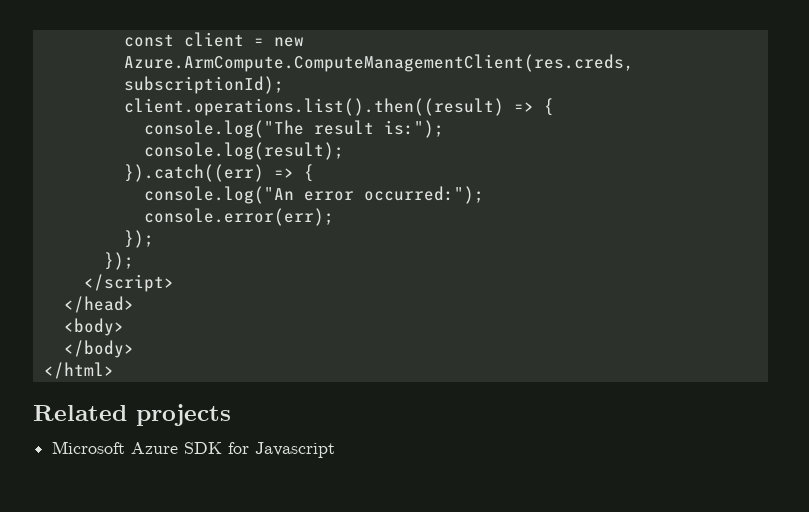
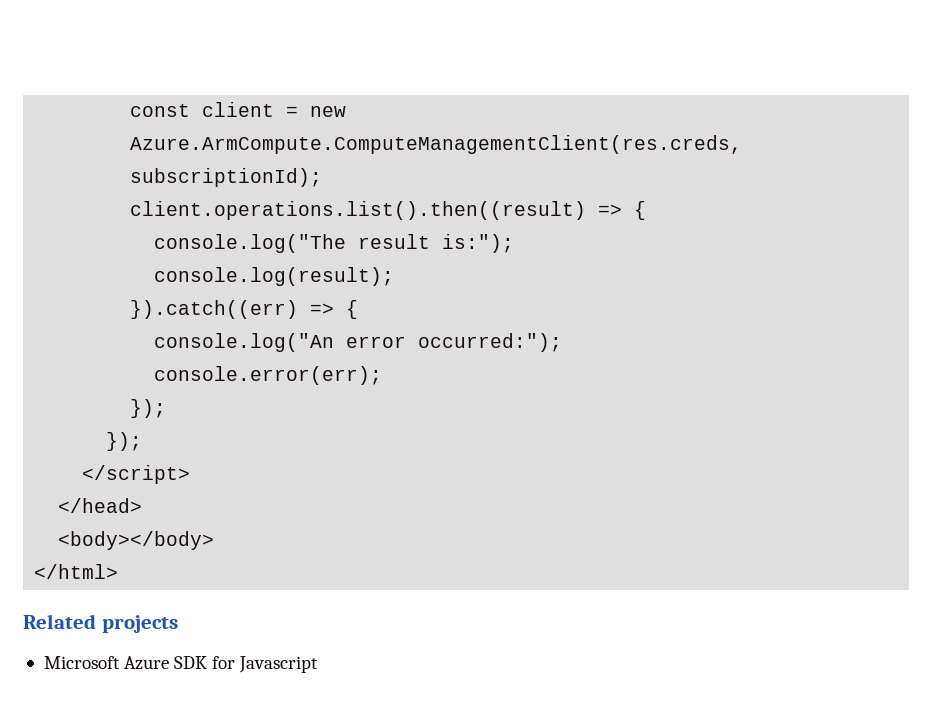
[63,318,124,336] [63,340,134,358] <body> // </body> -> [58,531,215,550] <body></body>

